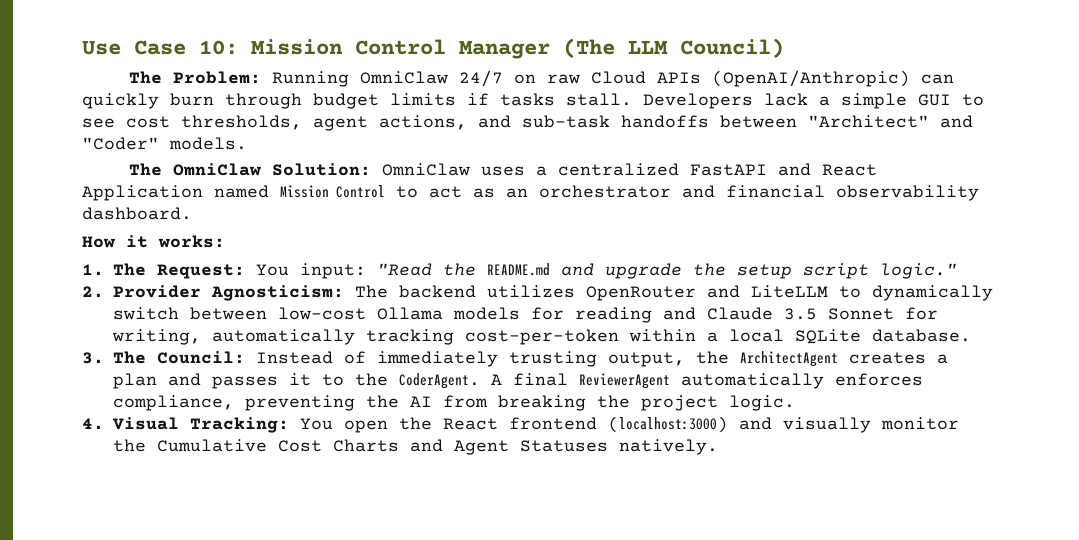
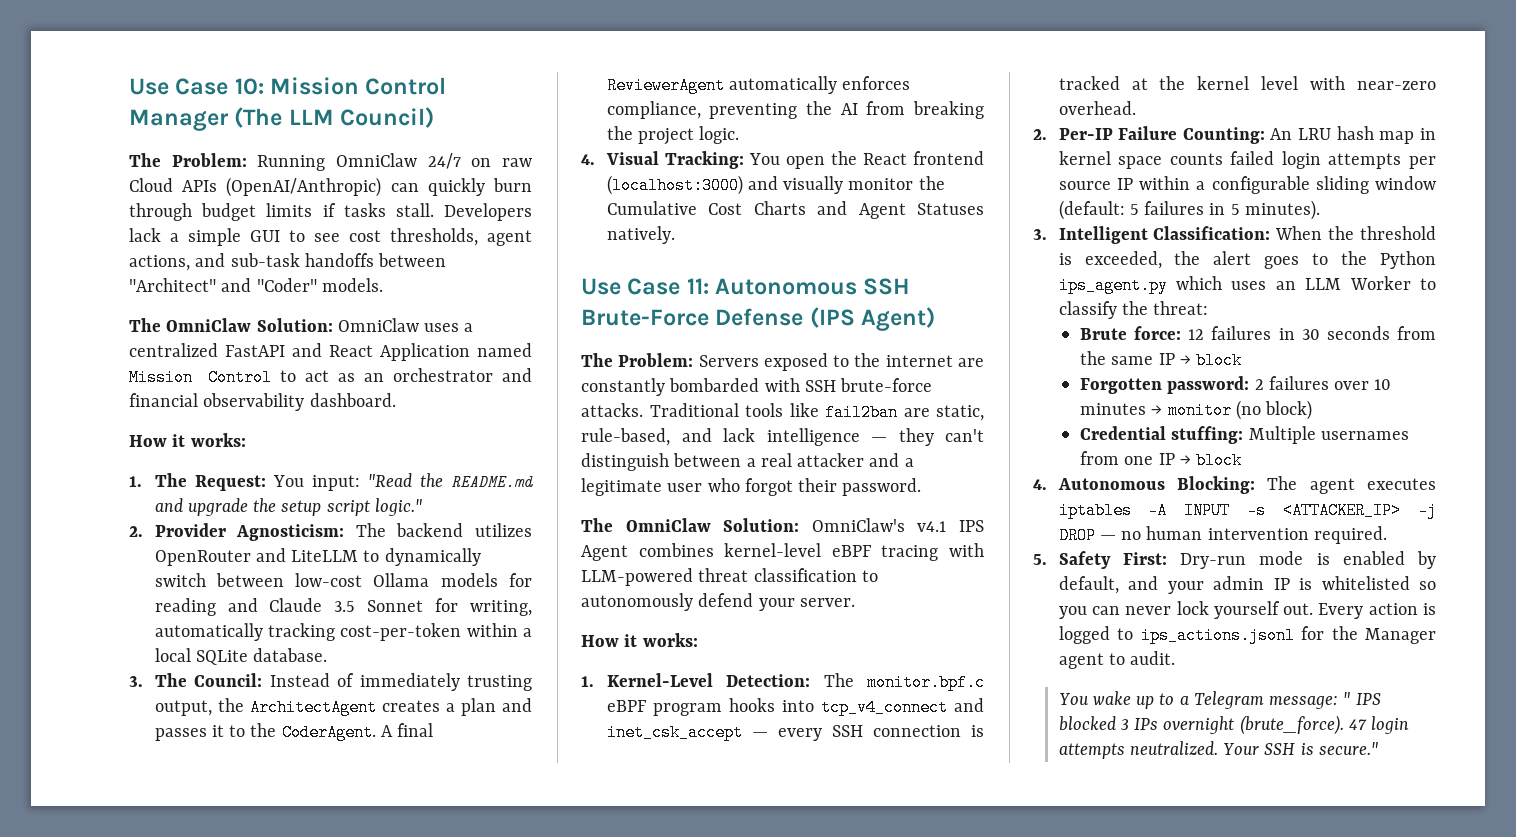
(718, 447) none -> [581,278,911,295] [581,307,936,331] [581,353,984,371] [581,378,933,396] [581,403,984,421] [581,428,984,446] [581,453,914,471] [581,478,922,496] [581,518,984,532] [581,543,984,561] [581,568,878,586] [581,593,855,611] [581,633,698,647] [581,673,985,691] [606,698,984,716] [606,724,984,741] [1058,76,1436,90] [1058,101,1136,115] [1033,126,1436,144] [1058,151,1436,169] [1058,176,1436,194] [1058,200,1320,220] [1033,226,1436,244] [1058,251,1436,269] [1058,276,1436,294] [1058,301,1209,319] [1080,326,1436,340] [1080,351,1243,369] [1080,376,1392,394] [1080,400,1313,420] [1080,426,1409,444] [1080,451,1243,469] [1033,476,1436,494] [1058,502,1437,519] [1058,526,1387,544] [1033,551,1436,569] [1058,576,1436,594] [1058,601,1436,619] [1058,626,1436,644] [1058,651,1176,669] [1058,691,1381,709] [1058,715,1410,735] [1058,741,1378,759] // Use Case 11: Autonomous SSH Brute-Force Defense (IPS Agent) // The Problem: Servers exposed to the internet are constantly bombarded with SSH brute-force attacks. Traditional tools like fail2ban are static, rule-based, and lack intelligence — they can't distinguish between a real attacker and a legitimate user who forgot their password. // The OmniClaw Solution: OmniClaw's v4.1 IPS Agent combines kernel-level eBPF tracing with LLM-powered threat classification to autonomously defend your server. // How it works: // 1. Kernel-Level Detection: The monitor.bpf.c eBPF program hooks into tcp_v4_connect and inet_csk_accept — every SSH connection is tracked at the kernel level with near-zero overhead. // 2. Per-IP Failure Counting: An LRU hash map in kernel space counts failed login attempts per source IP within a configurable sliding window (default: 5 failures in 5 minutes). // 3. Intelligent Classification: When the threshold is exceeded, the alert goes to the Python ips_agent.py which uses an LLM Worker to classify the threat: // Brute force: 12 failures in 30 seconds from the same IP → block // Forgotten password: 2 failures over 10 minutes → monitor (no block) // Credential stuffing: Multiple usernames from one IP → block // 4. Autonomous Blocking: The agent executes iptables -A INPUT -s <ATTACKER_IP> -j DROP — no human intervention required. // 5. Safety First: Dry-run mode is enabled by default, and your admin IP is whitelisted so you can never lock yourself out. Every action is logged to ips_actions.jsonl for the Manager agent to audit. // You wake up to a Telegram message: " IPS blocked 3 IPs overnight (brute_force). 47 login attempts neutralized. Your SSH is secure."

